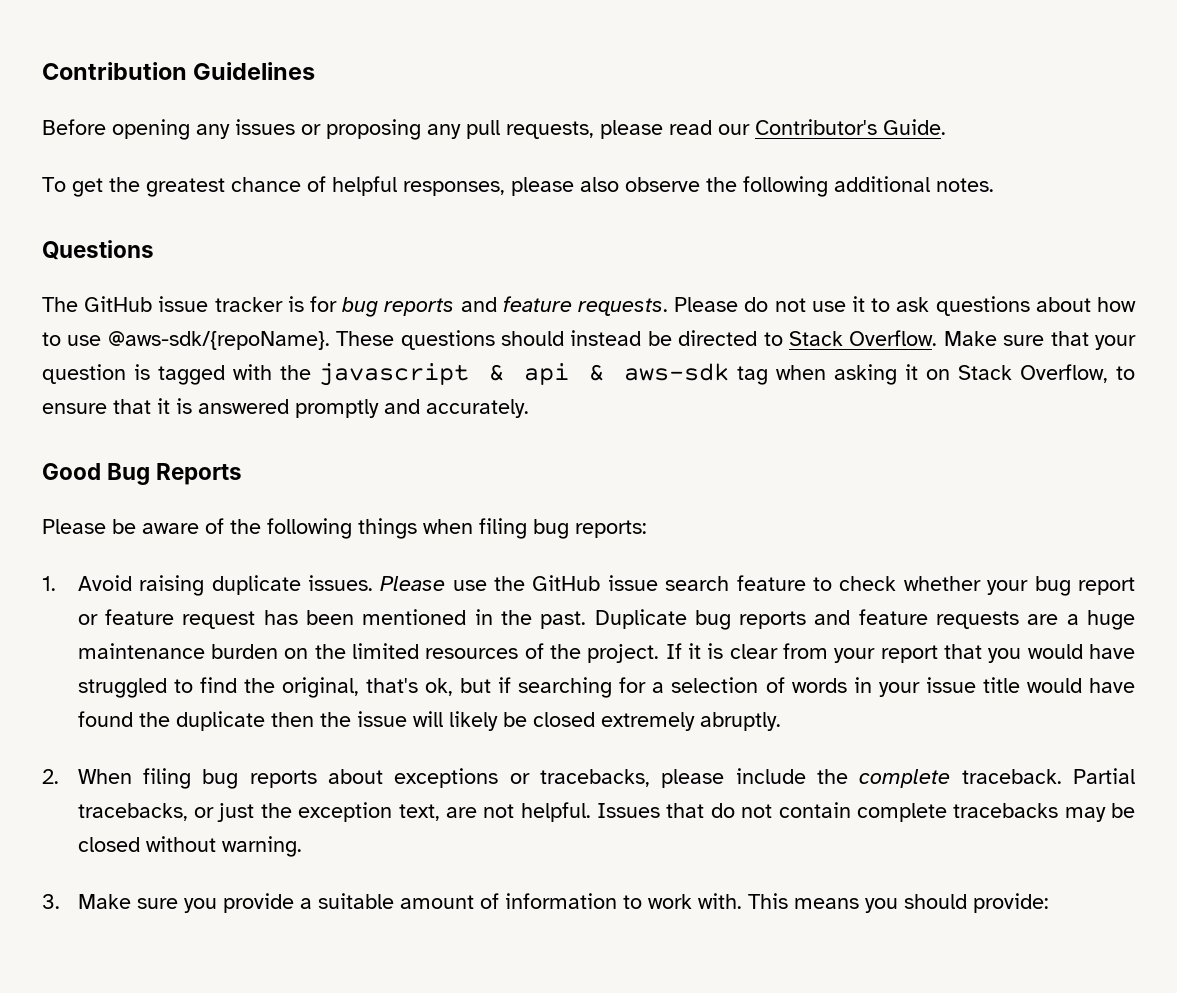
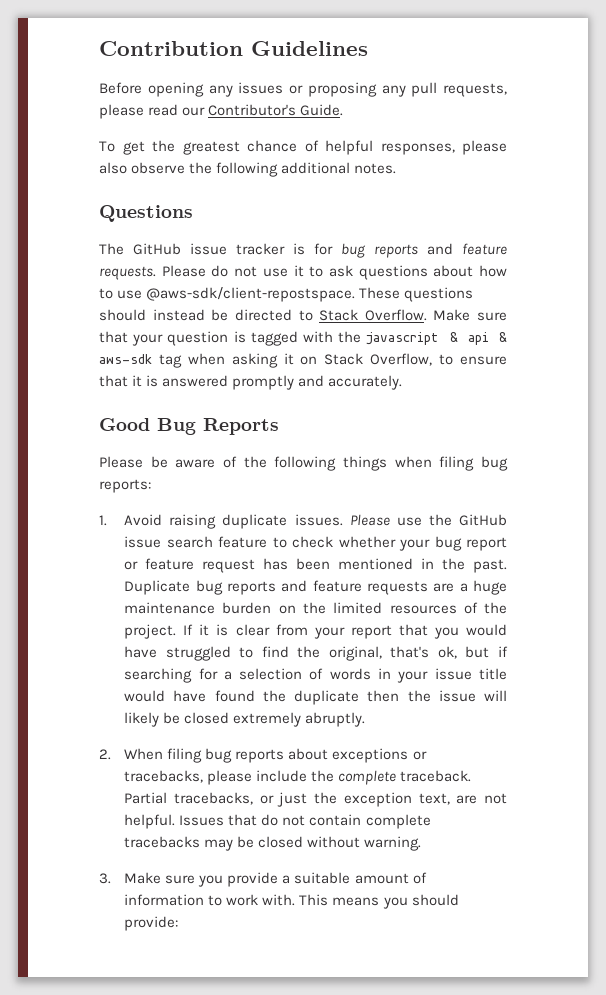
[107,331,330,350] @aws-sdk/{repoName}. -> [146,287,356,302] @aws-sdk/client-repostspace.

